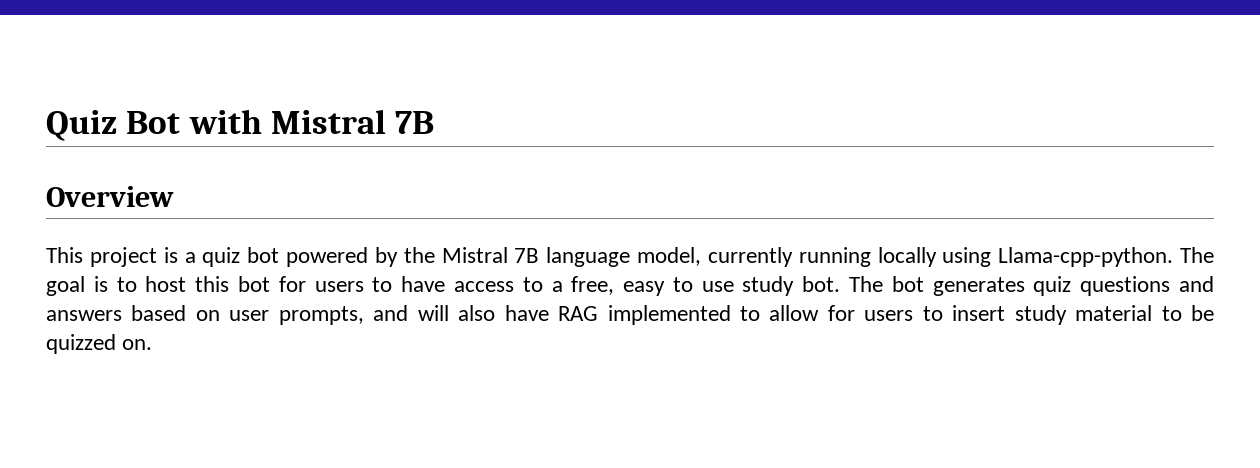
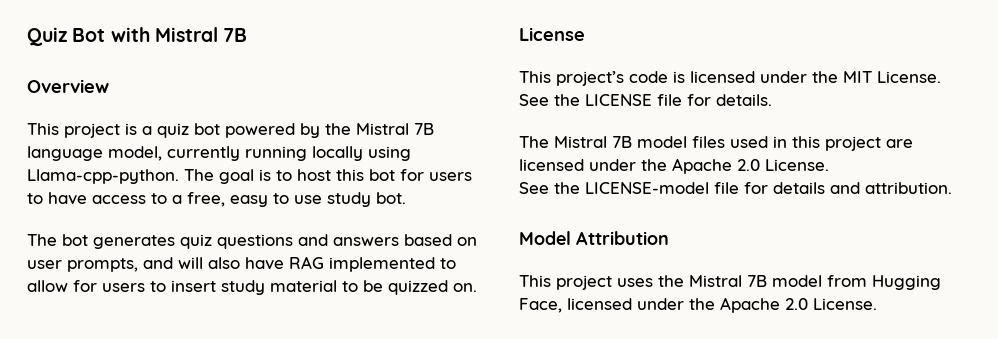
(841, 284) none -> (406, 198) //
(153, 344) none -> [519,27,585,41] [519,71,941,86] [519,94,772,106] [519,136,913,151] [519,158,829,174] [519,182,952,194] [519,231,669,245] [519,275,941,290] [519,297,877,313] // License // This project’s code is licensed under the MIT License. See the LICENSE file for details. // The Mistral 7B model files used in this project are licensed under the Apache 2.0 License. // See the LICENSE-model file for details and attribution. // Model Attribution // This project uses the Mistral 7B model from Hugging Face, licensed under the Apache 2.0 License.

